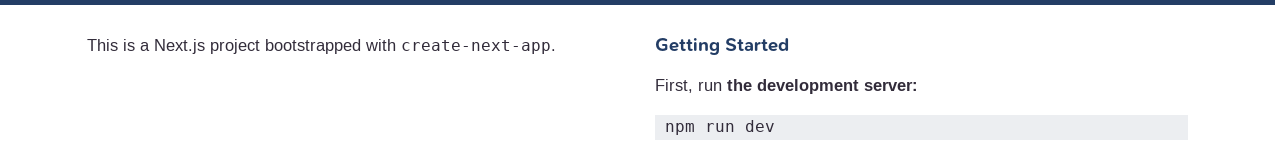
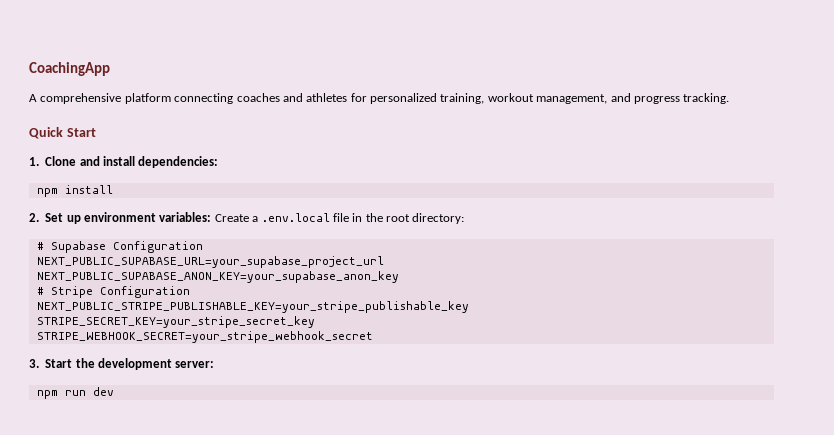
[87,39,556,54] [655,38,789,55] [655,79,722,93] This is a Next.js project bootstrapped with create-next-app. // Getting Started // First, run -> [29,62,110,76] [29,93,730,104] [29,127,96,139] [29,156,219,168] [36,185,113,197] [29,212,465,224] [36,241,203,253] [36,256,384,268] [36,271,399,283] [36,286,190,298] [36,301,469,313] [36,316,315,328] [36,331,373,343] [29,359,73,368] CoachingApp // A comprehensive platform connecting coaches and athletes for personalized training, workout management, and progress tracking. // Quick Start // 1. Clone and install dependencies: // npm install // 2. Set up environment variables: Create a .env.local file in the root directory: // # Supabase Configuration // NEXT_PUBLIC_SUPABASE_URL=your_supabase_project_url // NEXT_PUBLIC_SUPABASE_ANON_KEY=your_supabase_anon_key // # Stripe Configuration // NEXT_PUBLIC_STRIPE_PUBLISHABLE_KEY=your_stripe_publishable_key // STRIPE_SECRET_KEY=your_stripe_secret_key // STRIPE_WEBHOOK_SECRET=your_stripe_webhook_secret // 3. Start

